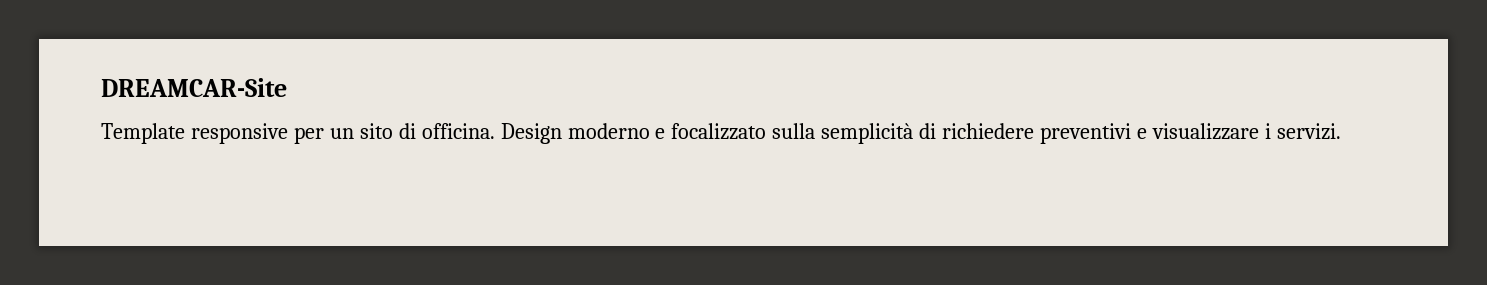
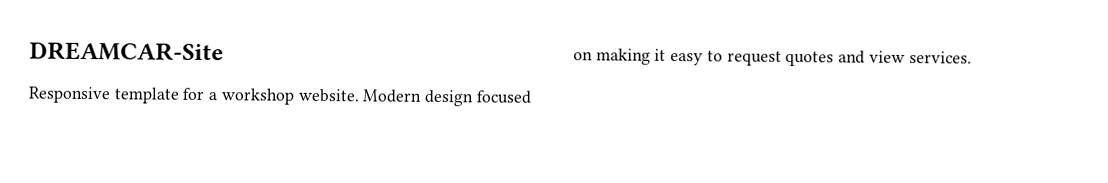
[101,123,1341,144] Template responsive per un sito di officina. Design moderno e focalizzato sulla semplicità di richiedere preventivi e visualizzare i servizi. -> [28,86,532,107] [573,48,972,67] Responsive template for a workshop website. Modern design focused on making it easy to request quotes and view services.

